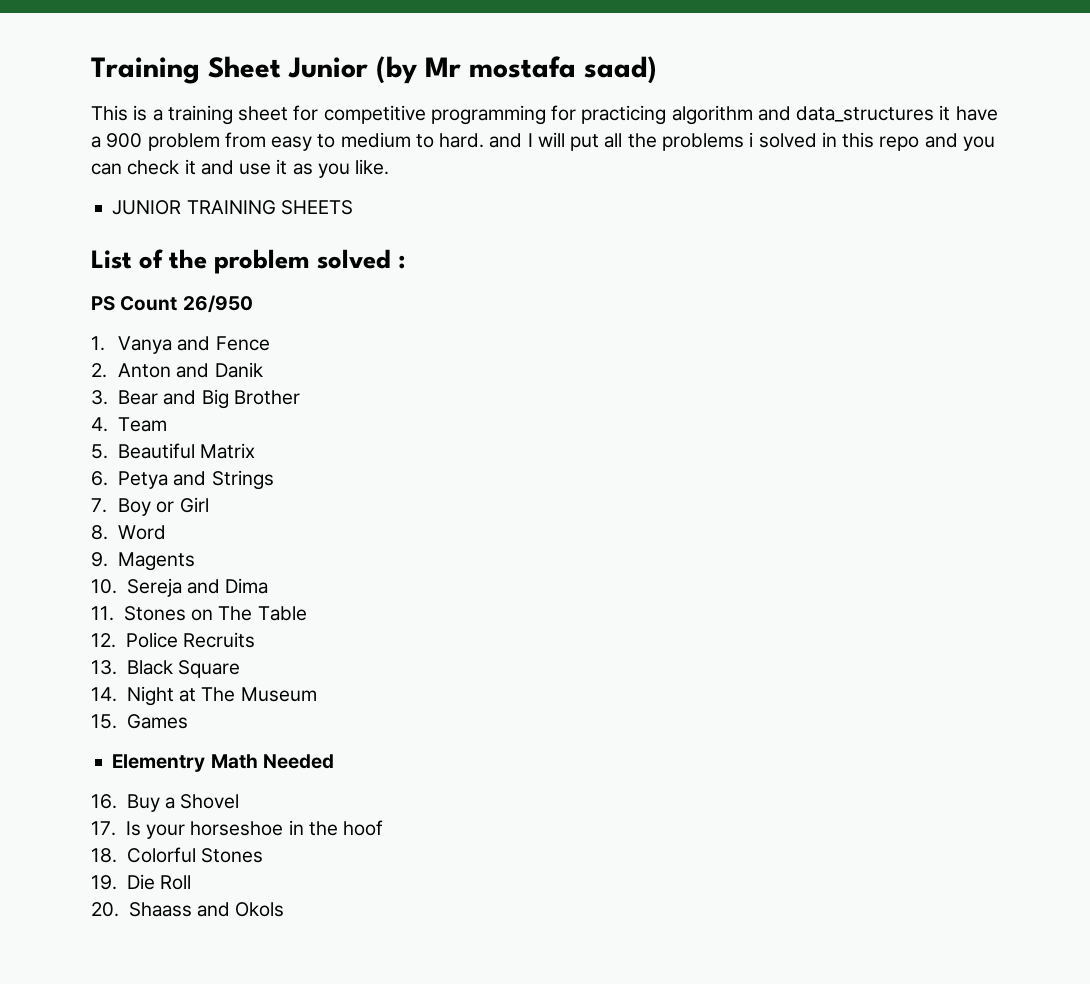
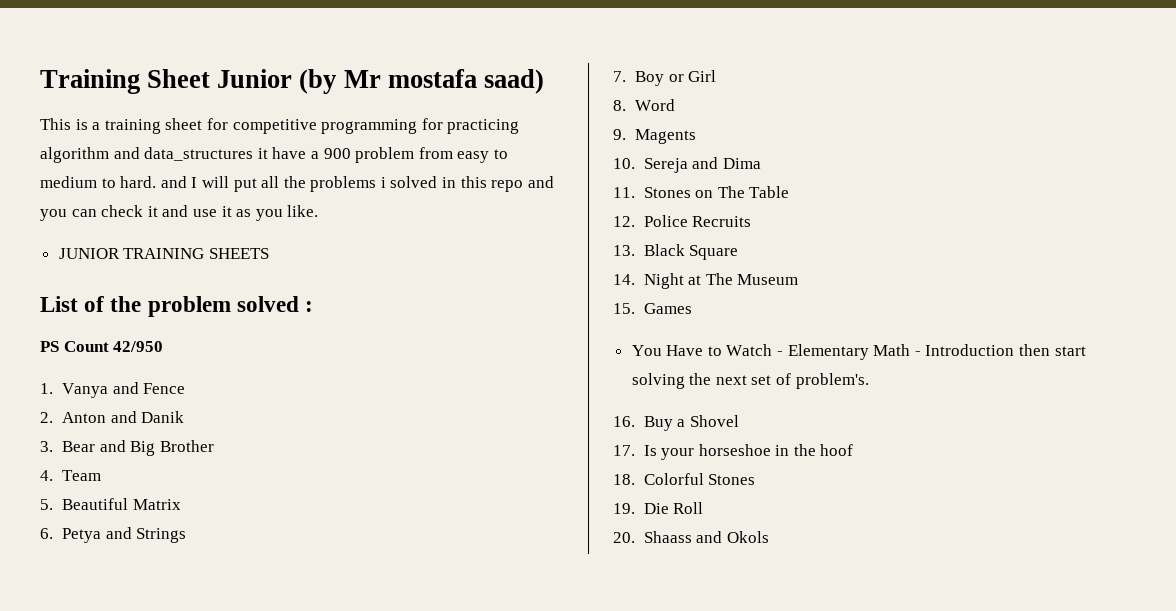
[182,295,253,313] 26/950 -> [113,341,164,352] 42/950
[112,754,334,772] Elementry Math Needed -> [631,344,1086,360] [631,373,869,389] You Have to Watch - Elementary Math - Introduction then start solving the next set of problem's.

